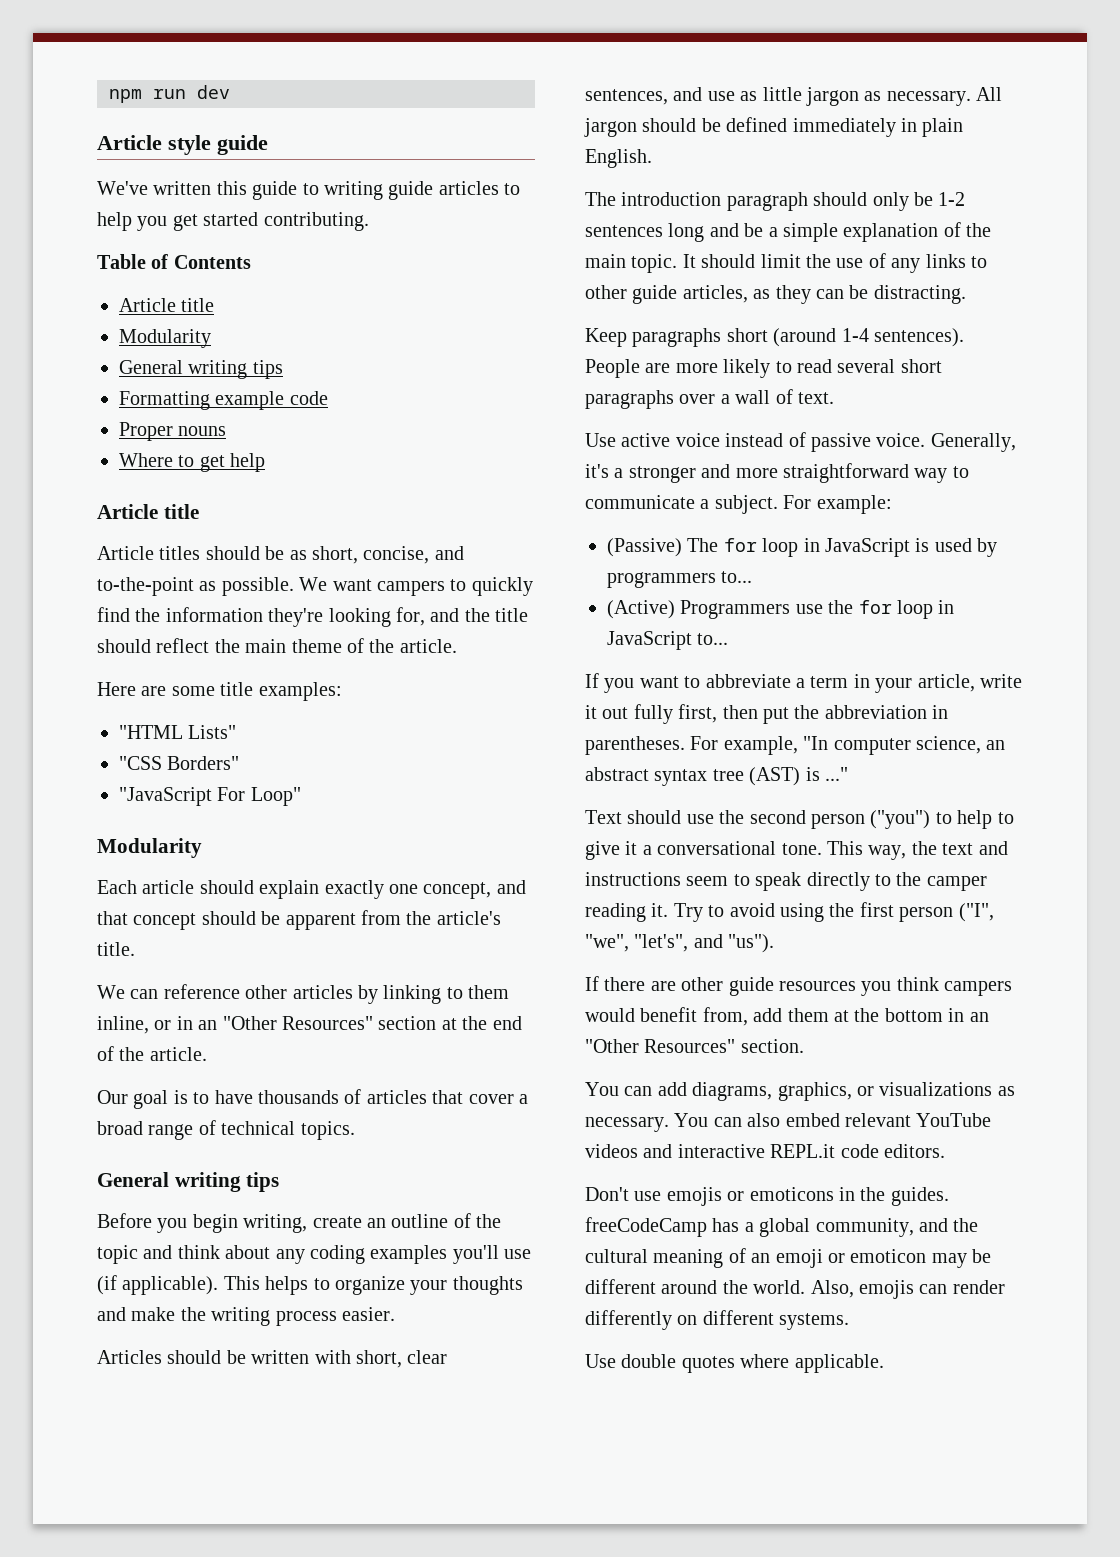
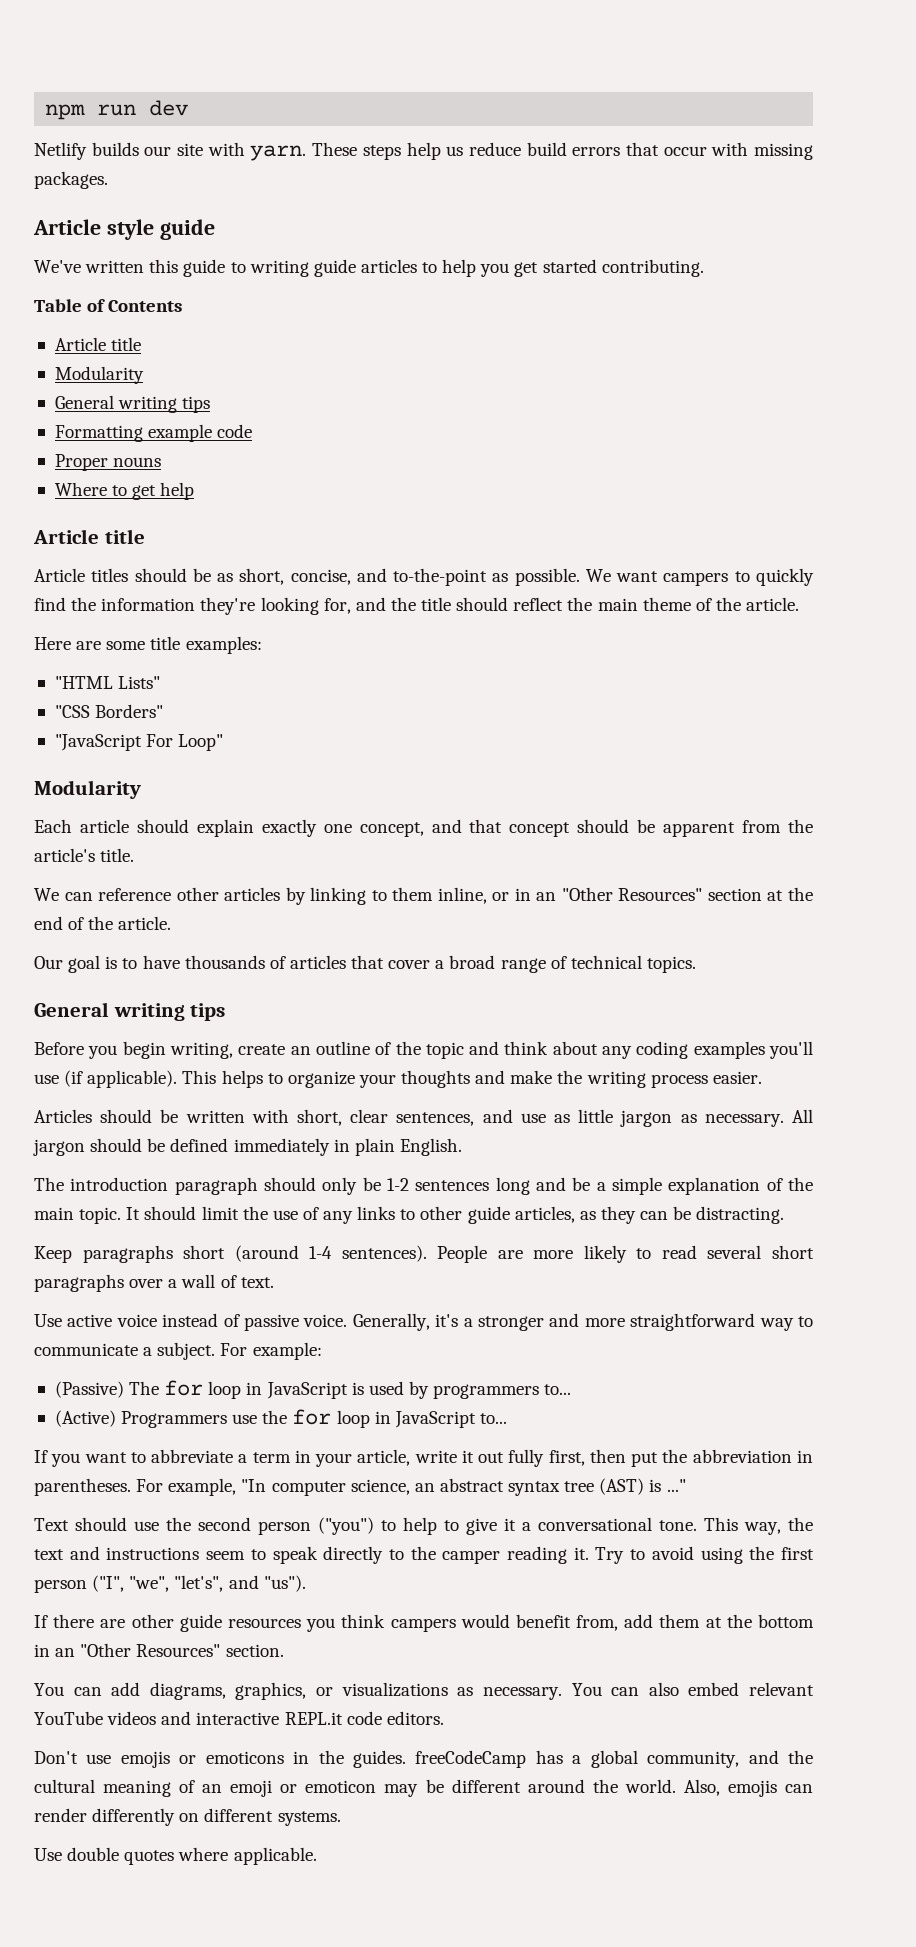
(230, 92) none -> [34,142,813,161] [34,171,108,189] // Netlify builds our site with yarn. These steps help us reduce build errors that occur with missing packages.

